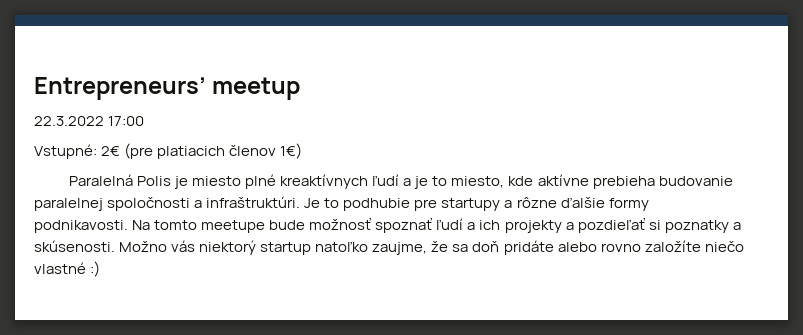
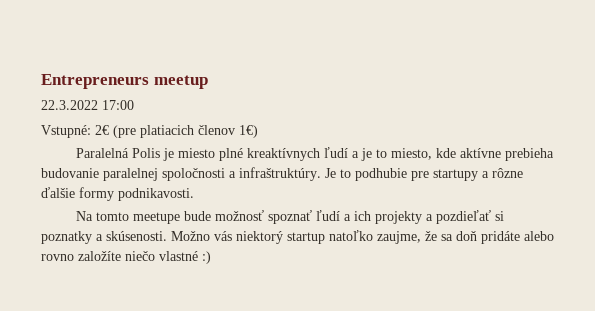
[34,77,206,100] Entrepreneurs’ -> [41,74,149,89] Entrepreneurs
[206,196,301,208] infraštruktúri. -> [239,167,321,181] infraštruktúry.
(128, 226) none -> (194, 194) //

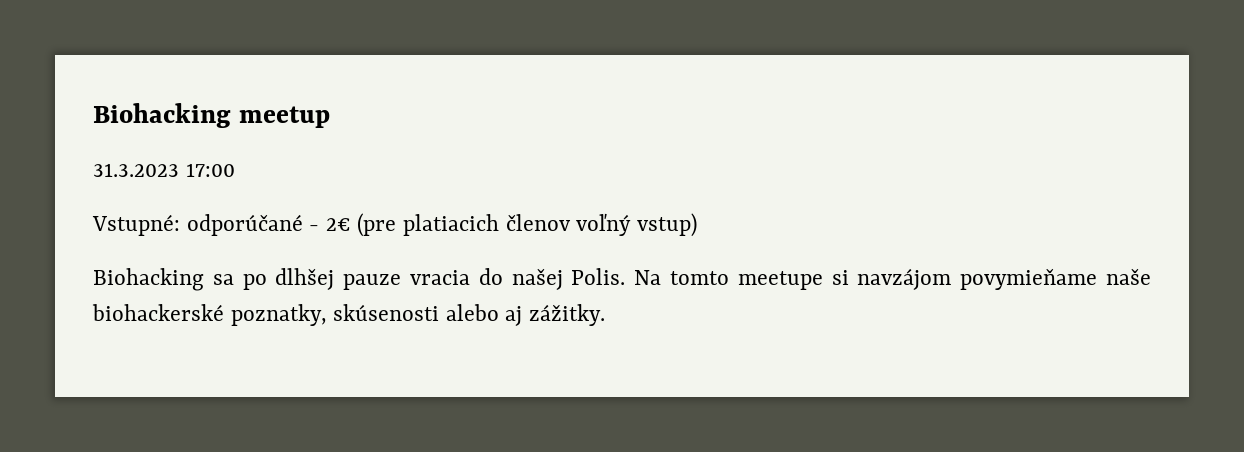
[41,74,149,89] Entrepreneurs -> [93,103,231,128] Biohacking
[41,100,98,110] 22.3.2022 -> [93,163,179,177] 31.3.2023
(91, 131) none -> [186,214,320,236] odporúčané -
[239,125,258,138] [76,147,555,161] [41,167,523,181] [41,187,194,201] [76,210,505,224] [41,230,554,244] [41,251,211,264] 1€) // Paralelná Polis je miesto plné kreaktívnych ľudí a je to miesto, kde aktívne prebieha budovanie paralelnej spoločnosti a infraštruktúry. Je to podhubie pre startupy a rôzne ďalšie formy podnikavosti. // Na tomto meetupe bude možnosť spoznať ľudí a ich projekty a pozdieľať si poznatky a skúsenosti. Možno vás niektorý startup natoľko zaujme, že sa doň pridáte alebo rovno založíte niečo vlastné :) -> [576,213,697,237] [93,268,1151,291] [92,304,606,326] voľný vstup) // Biohacking sa po dlhšej pauze vracia do našej Polis. Na tomto meetupe si navzájom povymieňame naše biohackerské poznatky, skúsenosti alebo aj zážitky.

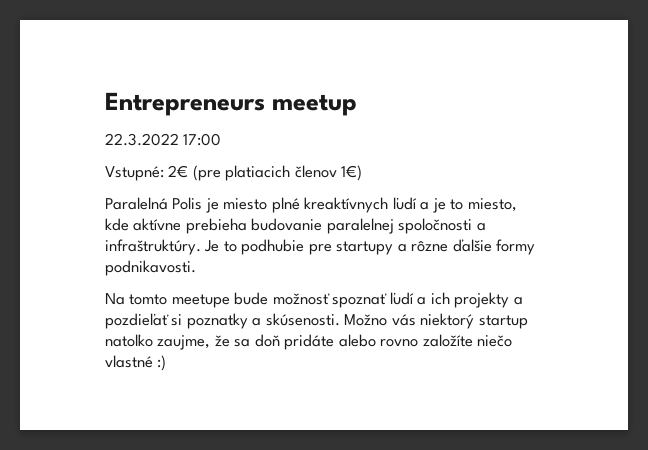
[93,103,231,128] Biohacking -> [105,92,265,116] Entrepreneurs
[93,163,179,177] 31.3.2023 -> [105,133,179,146] 22.3.2022
[186,214,320,236] odporúčané - -> (164, 173) none
[576,213,697,237] [93,268,1151,291] [92,304,606,326] voľný vstup) // Biohacking sa po dlhšej pauze vracia do našej Polis. Na tomto meetupe si navzájom povymieňame naše biohackerské poznatky, skúsenosti alebo aj zážitky. -> [341,165,363,181] [105,197,517,213] [105,218,486,234] [105,239,536,255] [105,260,196,276] [105,292,523,308] [105,313,528,329] [105,334,513,350] [105,355,167,371] 1€) // Paralelná Polis je miesto plné kreaktívnych ľudí a je to miesto, kde aktívne prebieha budovanie paralelnej spoločnosti a infraštruktúry. Je to podhubie pre startupy a rôzne ďalšie formy podnikavosti. // Na tomto meetupe bude možnosť spoznať ľudí a ich projekty a pozdieľať si poznatky a skúsenosti. Možno vás niektorý startup natoľko zaujme, že sa doň pridáte alebo rovno založíte niečo vlastné :)

